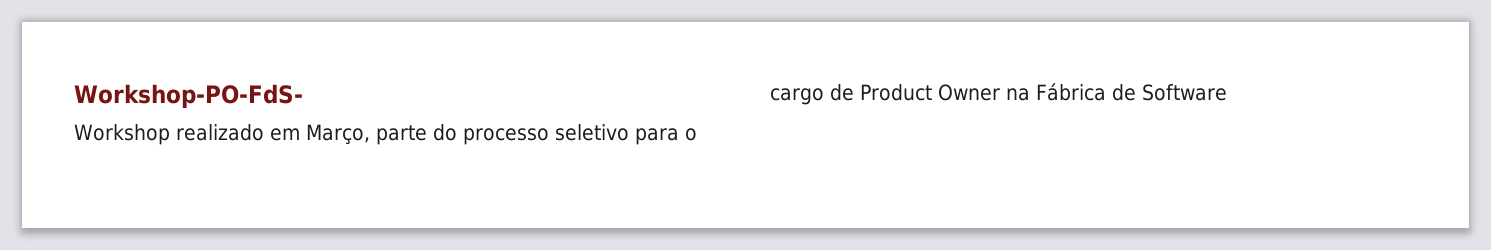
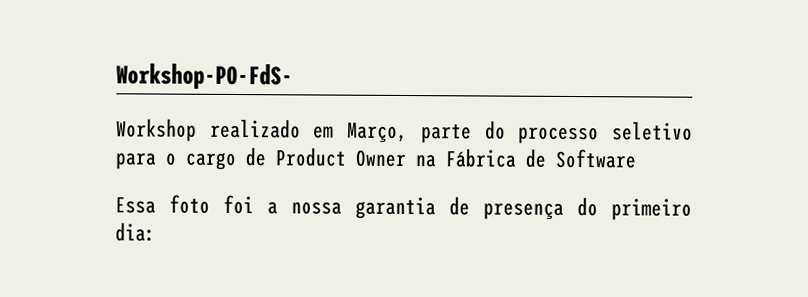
(1227, 92) none -> [115,194,692,221] [115,222,156,242] // Essa foto foi a nossa garantia de presença do primeiro dia:

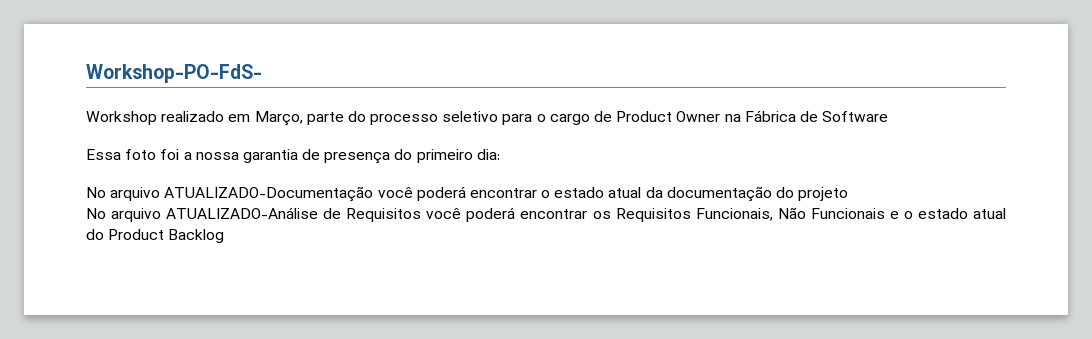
(156, 232) none -> [86,186,849,202] [86,207,1006,222] [86,229,225,243] // No arquivo ATUALIZADO-Documentação você poderá encontrar o estado atual da documentação do projeto // No arquivo ATUALIZADO-Análise de Requisitos você poderá encontrar os Requisitos Funcionais, Não Funcionais e o estado atual do Product Backlog

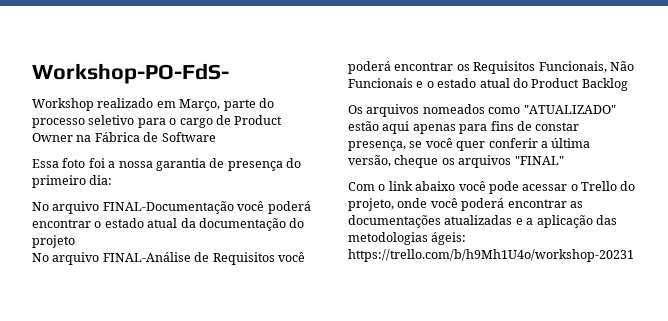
[164,186,374,202] ATUALIZADO-Documentação -> [102,201,234,214] FINAL-Documentação
[166,207,319,219] ATUALIZADO-Análise -> [102,252,191,262] FINAL-Análise
(225, 236) none -> [348,104,616,117] [348,121,580,134] [348,138,591,151] [348,155,564,168] [348,181,636,194] [348,198,583,211] [348,215,617,228] [348,232,467,245] [348,249,634,262] // Os arquivos nomeados como "ATUALIZADO" estão aqui apenas para fins de constar presença, se você quer conferir a última versão, cheque os arquivos "FINAL" // Com o link abaixo você pode acessar o Trello do projeto, onde você poderá encontrar as documentações atualizadas e a aplicação das metodologias ágeis: https://trello.com/b/h9Mh1U4o/workshop-20231

